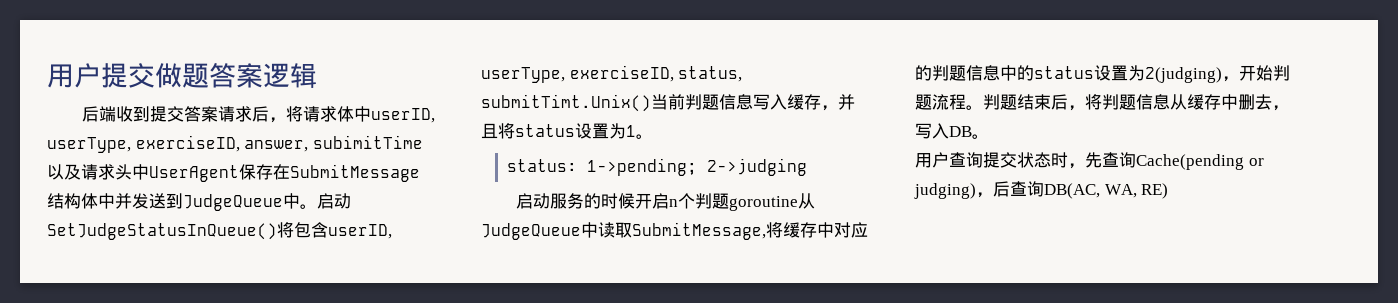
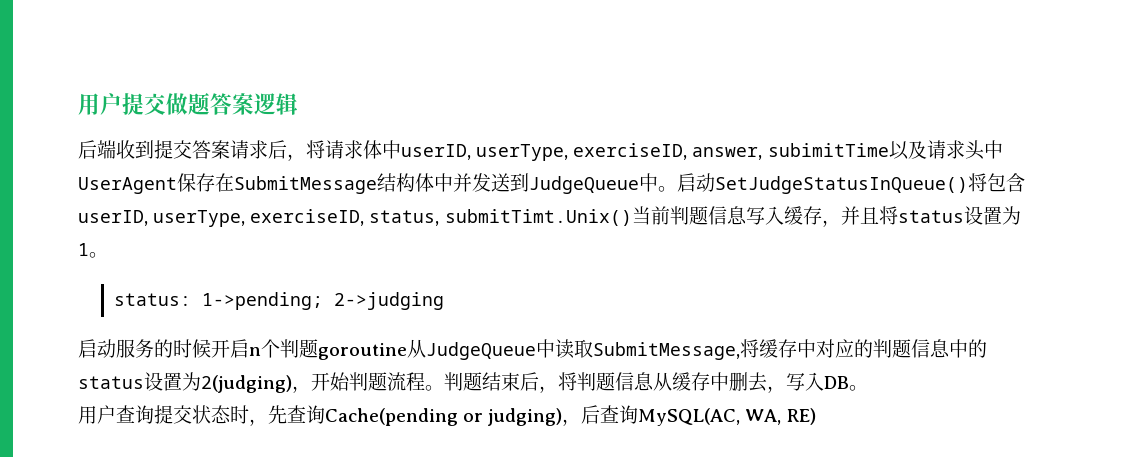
[1044,183,1100,199] DB(AC, -> [638,408,741,426] MySQL(AC,

